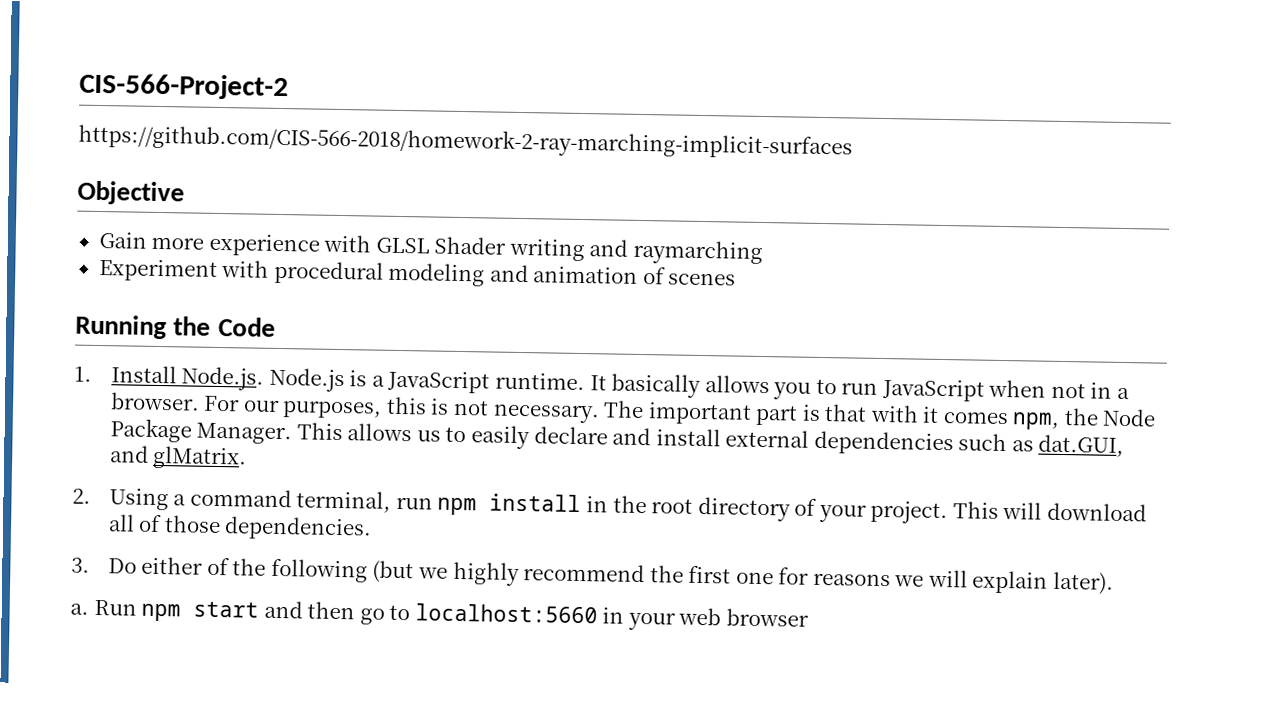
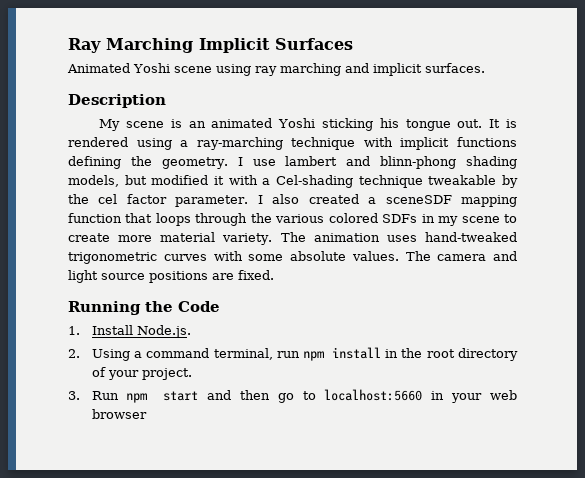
[79,72,289,101] [78,123,853,161] [77,180,185,206] [98,231,763,265] [98,258,737,287] CIS-566-Project-2 // https://github.com/CIS-566-2018/homework-2-ray-marching-implicit-surfaces // Objective // Gain more experience with GLSL Shader writing and raymarching // Experiment with procedural modeling and animation of scenes -> [68,38,353,53] [67,63,485,76] [68,94,166,108] [99,118,517,131] [68,137,517,150] [68,156,517,169] [68,175,518,188] [68,194,517,207] [68,213,517,226] [68,232,517,245] [68,251,517,264] [68,270,274,283] Ray Marching Implicit Surfaces // Animated Yoshi scene using ray marching and implicit surfaces. // Description // My scene is an animated Yoshi sticking his tongue out. It is rendered using a ray-marching technique with implicit functions defining the geometry. I use lambert and blinn-phong shading models, but modified it with a Cel-shading technique tweakable by the cel factor parameter. I also created a sceneSDF mapping function that loops through the various colored SDFs in my scene to create more material variety. The animation uses hand-tweaked trigonometric curves with some absolute values. The camera and light source positions are fixed.
[268,367,1130,402] [109,392,1157,430] [109,418,1125,458] [109,445,248,470] Node.js is a JavaScript runtime. It basically allows you to run JavaScript when not in a browser. For our purposes, this is not necessary. The important part is that with it comes npm, the Node Package Manager. This allows us to easily declare and install external dependencies such as dat.GUI, and glMatrix. -> (191, 331) none
[952,501,1147,522] [107,514,373,541] [71,556,1114,595] [70,603,89,615] This will download all of those dependencies. // 3. Do either of the following (but we highly recommend the first one for reasons we will explain later). // a. -> [68,391,80,400] // 3.

